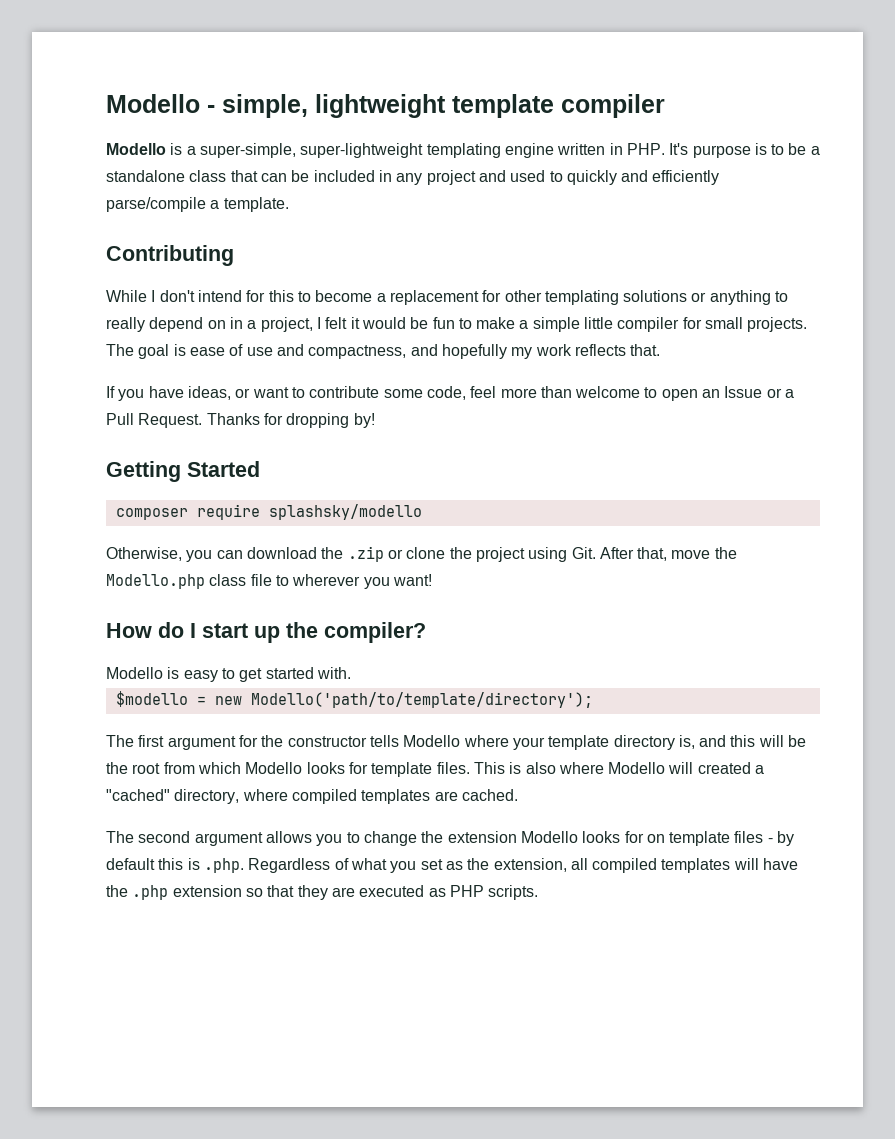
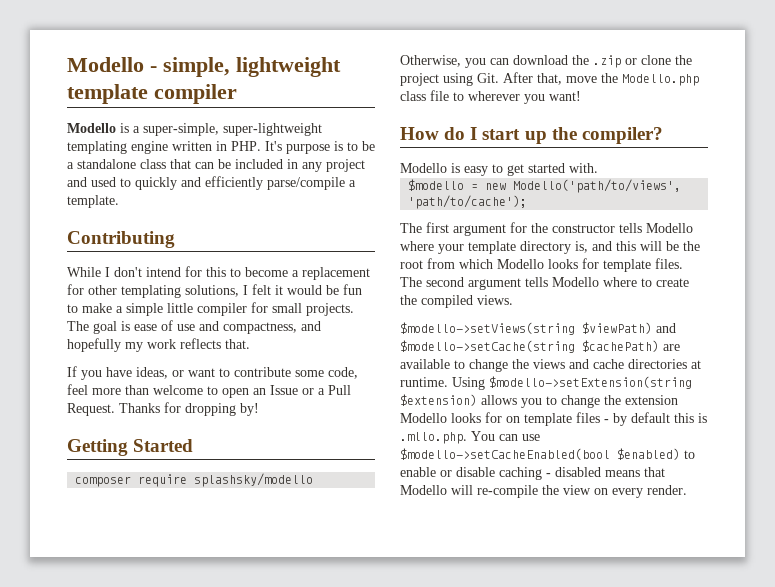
[623,290,789,305] [106,317,313,332] solutions or anything to really depend on in a project, -> [185,285,239,297] solutions,
[250,692,593,708] Modello('path/to/template/directory'); -> [513,179,682,193] [408,195,528,209] Modello('path/to/views', 'path/to/cache');
[473,762,765,774] [106,789,518,804] [106,831,263,846] This is also where Modello will created a "cached" directory, where compiled templates are cached. // The second argument -> [400,277,689,290] [400,295,513,308] [400,322,676,335] [400,340,680,353] [400,359,701,372] [400,376,692,390] [400,394,477,406] The second argument tells Modello where to create the compiled views. // $modello->setViews(string $viewPath) and $modello->setCache(string $cachePath) are available to change the views and cache directories at runtime. Using $modello->setExtension(string $extension)
[203,858,799,873] [106,885,539,900] .php. Regardless of what you set as the extension, all compiled templates will have the .php extension so that they are executed as PHP scripts. -> [400,431,540,444] [400,448,695,460] [400,467,665,480] [400,485,687,498] .mllo.php. You can use $modello->setCacheEnabled(bool $enabled) to enable or disable caching - disabled means that Modello will re-compile the view on every render.

